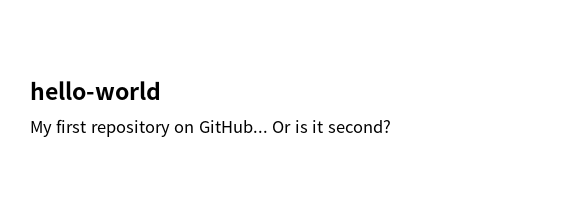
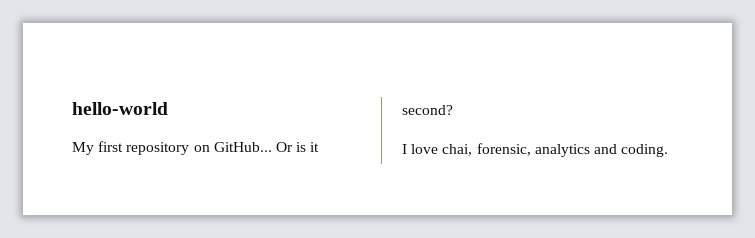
(391, 126) none -> [402,143,669,157] // I love chai, forensic, analytics and coding.

